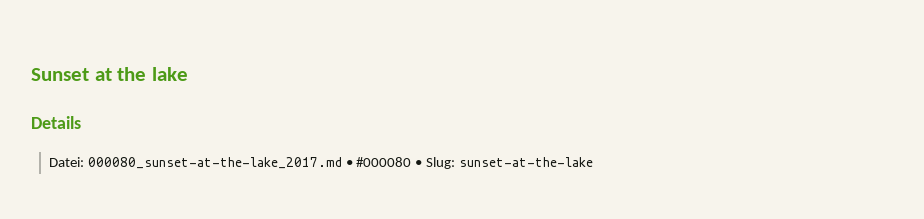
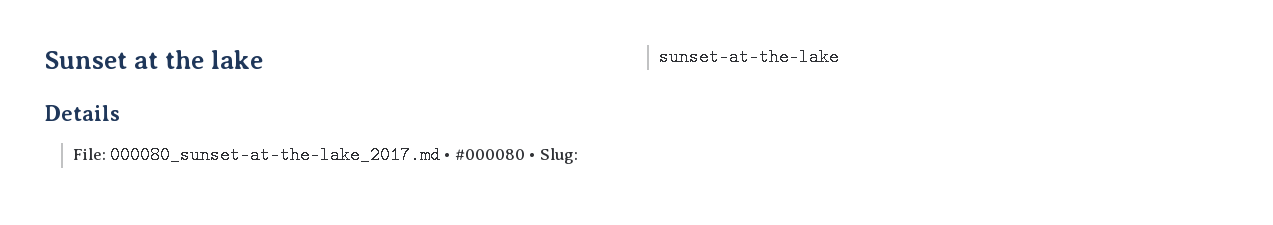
[48,157,84,167] Datei: -> [72,148,106,160] File:

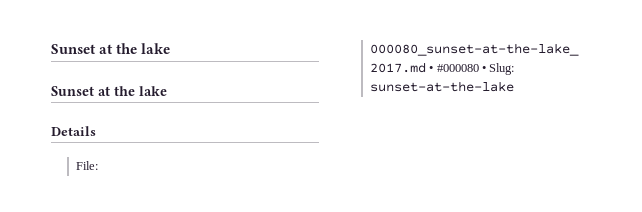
[45,50,264,69] Sunset at the lake -> [51,43,171,54] [51,86,167,96] Sunset at the lake // Sunset at the lake

